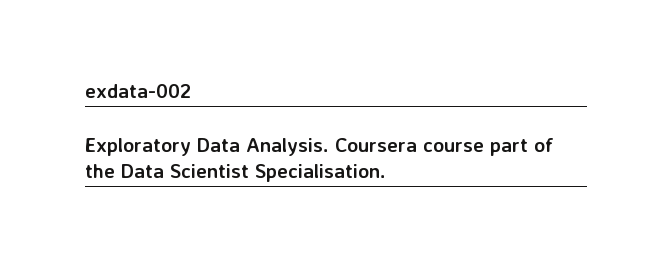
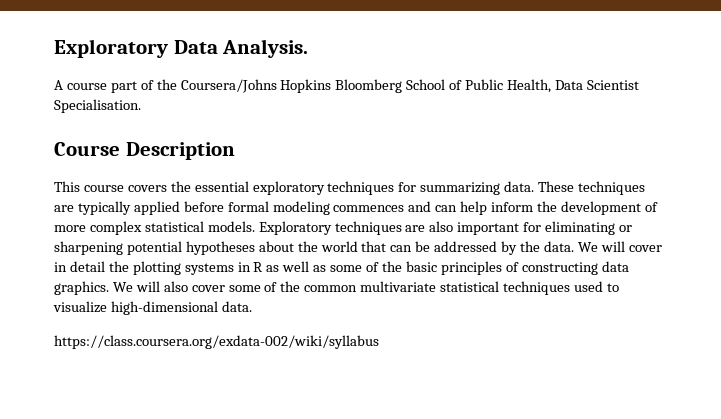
[85,84,191,98] exdata-002 // -> (54, 48) none
[335,138,417,152] Coursera -> [54,80,63,90] // A
[121,164,386,182] Data Scientist Specialisation. -> [180,79,639,93] [54,99,141,113] [54,142,235,160] [54,181,646,195] [54,201,658,215] [54,221,633,235] [54,241,662,255] [54,261,629,275] [54,281,619,295] [53,301,252,315] [54,335,379,349] Coursera/Johns Hopkins Bloomberg School of Public Health, Data Scientist Specialisation. // Course Description // This course covers the essential exploratory techniques for summarizing data. These techniques are typically applied before formal modeling commences and can help inform the development of more complex statistical models. Exploratory techniques are also important for eliminating or sharpening potential hypotheses about the world that can be addressed by the data. We will cover in detail the plotting systems in R as well as some of the basic principles of constructing data graphics. We will also cover some of the common multivariate statistical techniques used to visualize high-dimensional data. // https://class.coursera.org/exdata-002/wiki/syllabus

